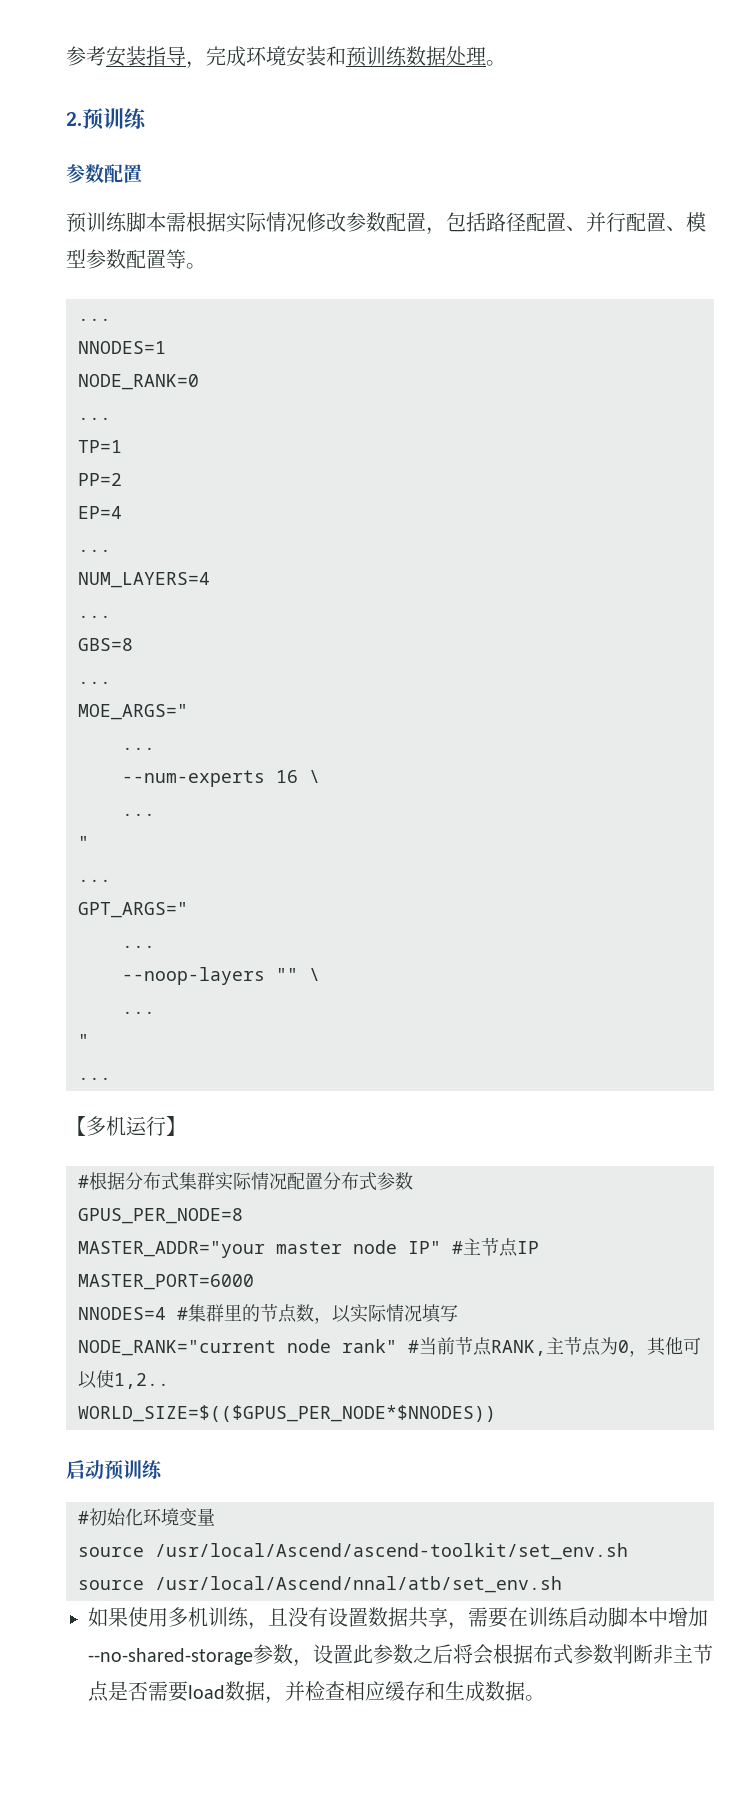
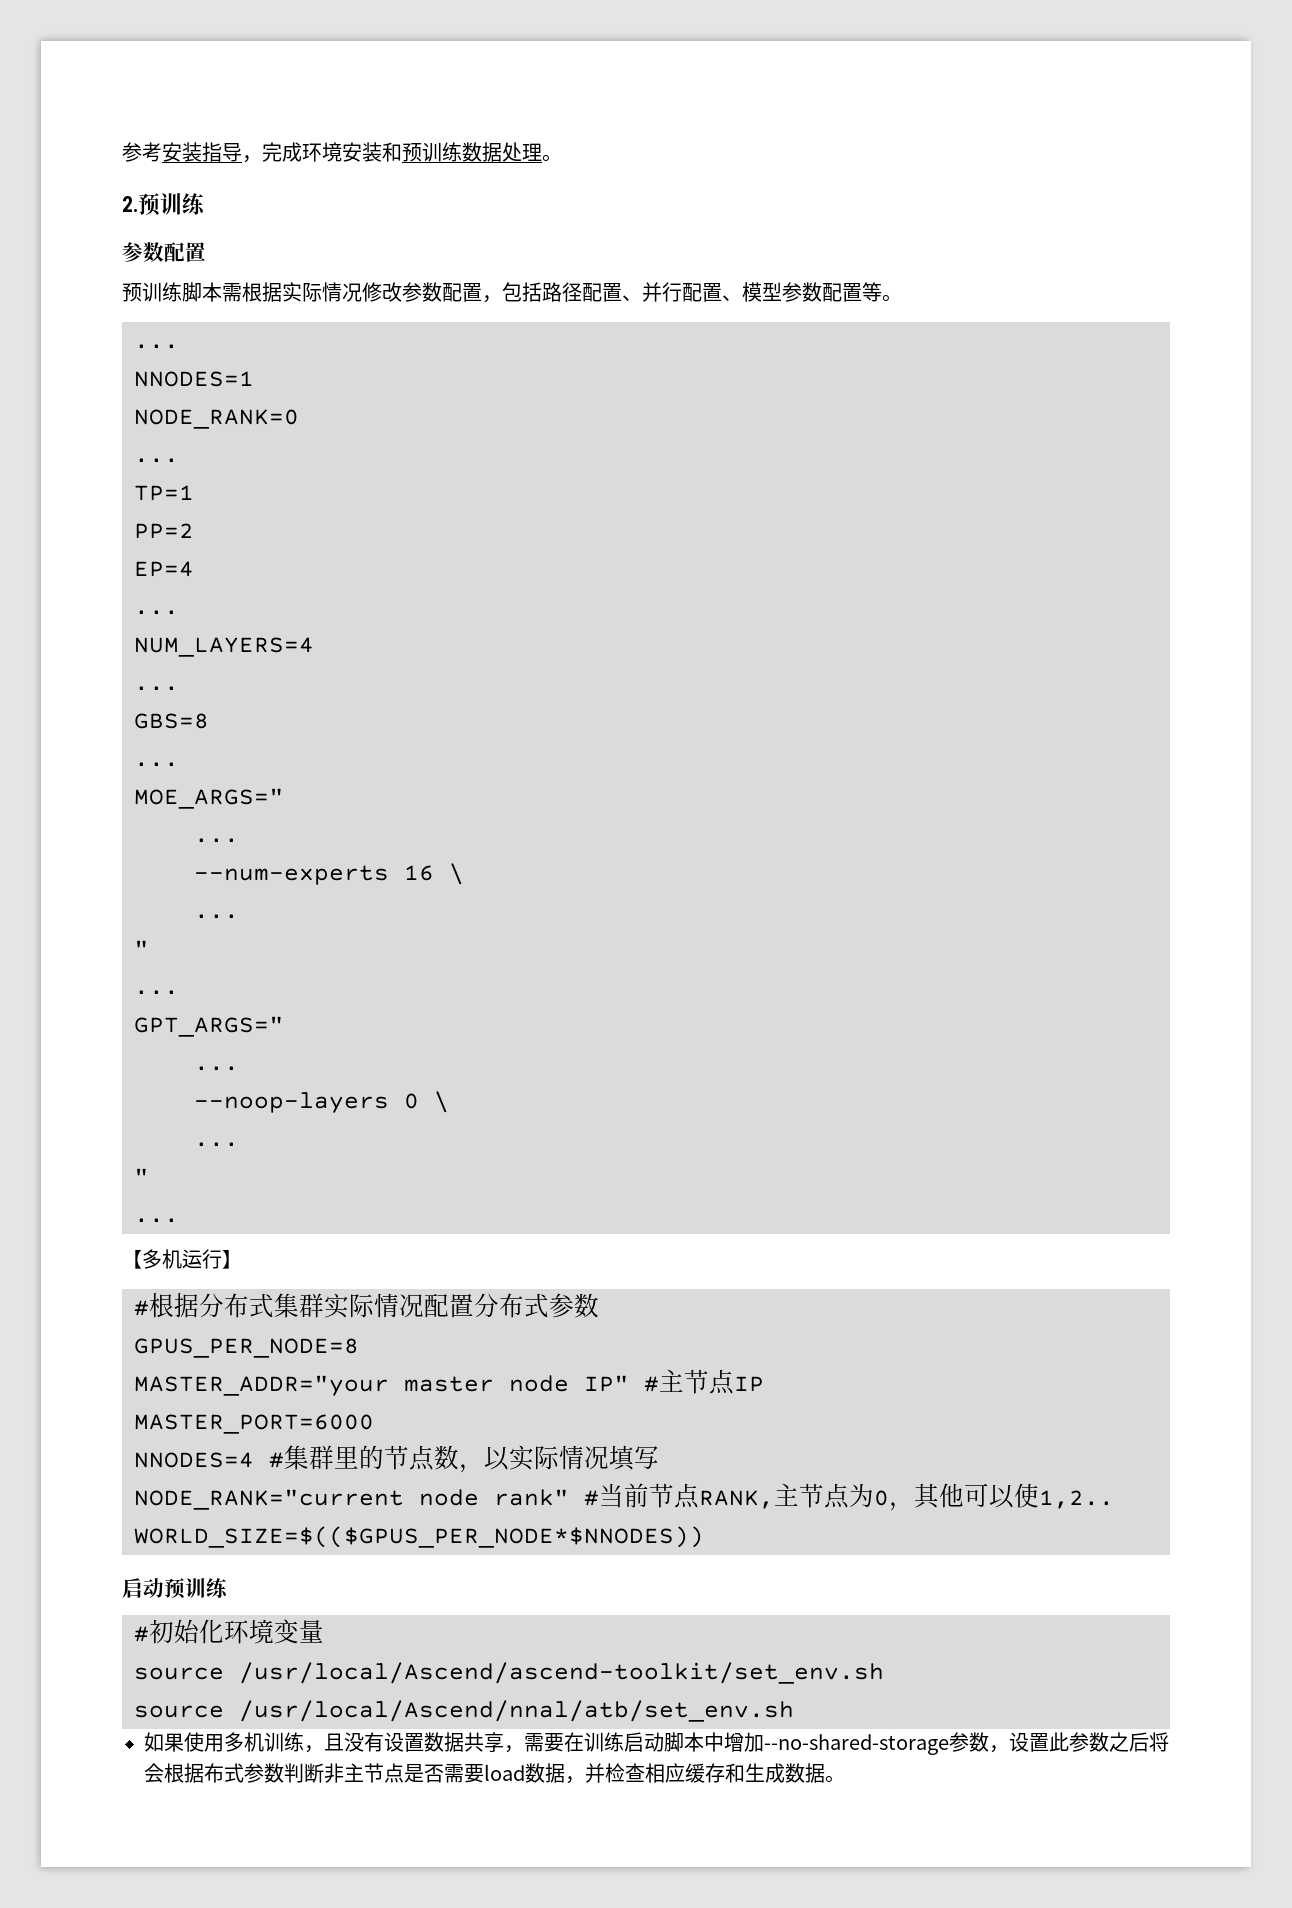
[276,968,298,981] "" -> [404,1093,419,1109] 0

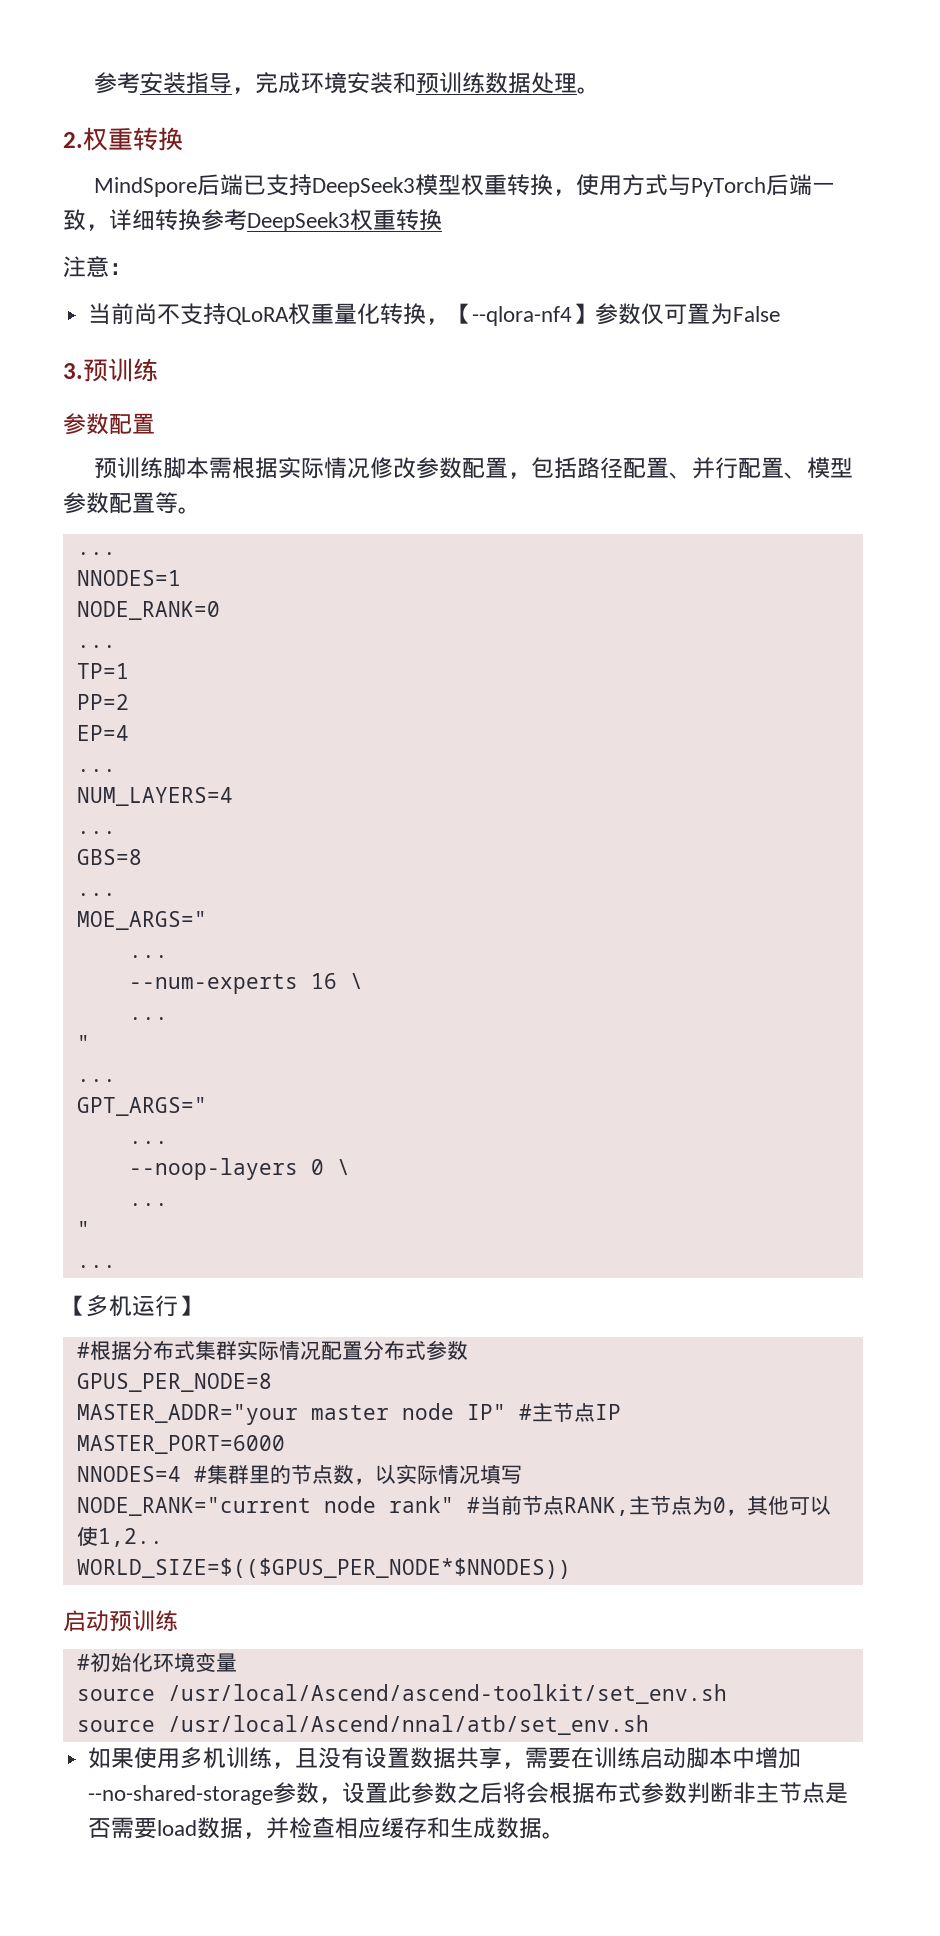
(138, 204) none -> [83,127,183,151] [93,174,835,197] [63,209,442,232] [63,256,132,278] [88,303,781,326] [63,363,83,379] 权重转换 // MindSpore后端已支持DeepSeek3模型权重转换，使用方式与PyTorch后端一致，详细转换参考DeepSeek3权重转换 // 注意： // 当前尚不支持QLoRA权重量化转换，【--qlora-nf4】参数仅可置为False // 3.

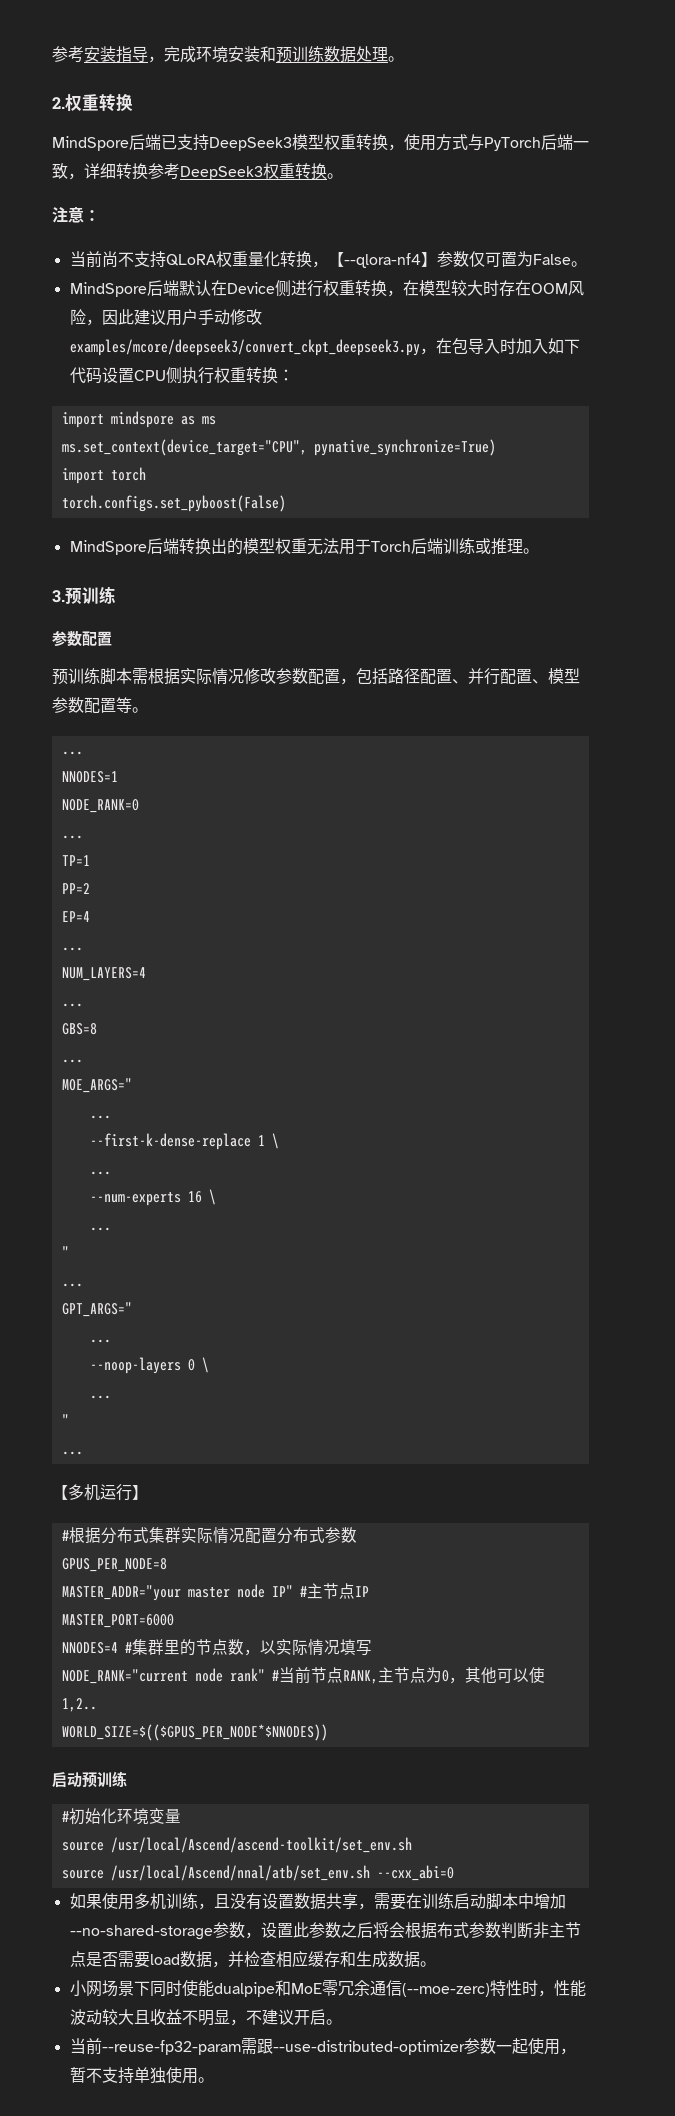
(442, 220) none -> [327,173,343,179] 。
(781, 314) none -> [570,261,587,267] [69,280,584,297] [69,309,262,326] [69,338,580,356] [69,367,294,384] [61,411,216,428] [61,439,496,456] [61,467,146,484] [61,495,286,512] [69,538,539,555] 。 // MindSpore后端默认在Device侧进行权重转换，在模型较大时存在OOM风险，因此建议用户手动修改examples/mcore/deepseek3/convert_ckpt_deepseek3.py，在包导入时加入如下代码设置CPU侧执行权重转换： // import mindspore as ms // ms.set_context(device_target="CPU", pynative_synchronize=True) // import torch // torch.configs.set_pyboost(False) // MindSpore后端转换出的模型权重无法用于Torch后端训练或推理。
(168, 956) none -> [89,1133,279,1150] [89,1171,111,1175] // --first-k-dense-replace 1 \ // ...
(649, 1725) none -> [376,1865,454,1881] --cxx_abi=0
(566, 1835) none -> [69,1980,586,1997] [69,2009,342,2026] [69,2038,576,2055] [69,2067,214,2084] // 小网场景下同时使能dualpipe和MoE零冗余通信(--moe-zerc)特性时，性能波动较大且收益不明显，不建议开启。 // 当前--reuse-fp32-param需跟--use-distributed-optimizer参数一起使用，暂不支持单独使用。

